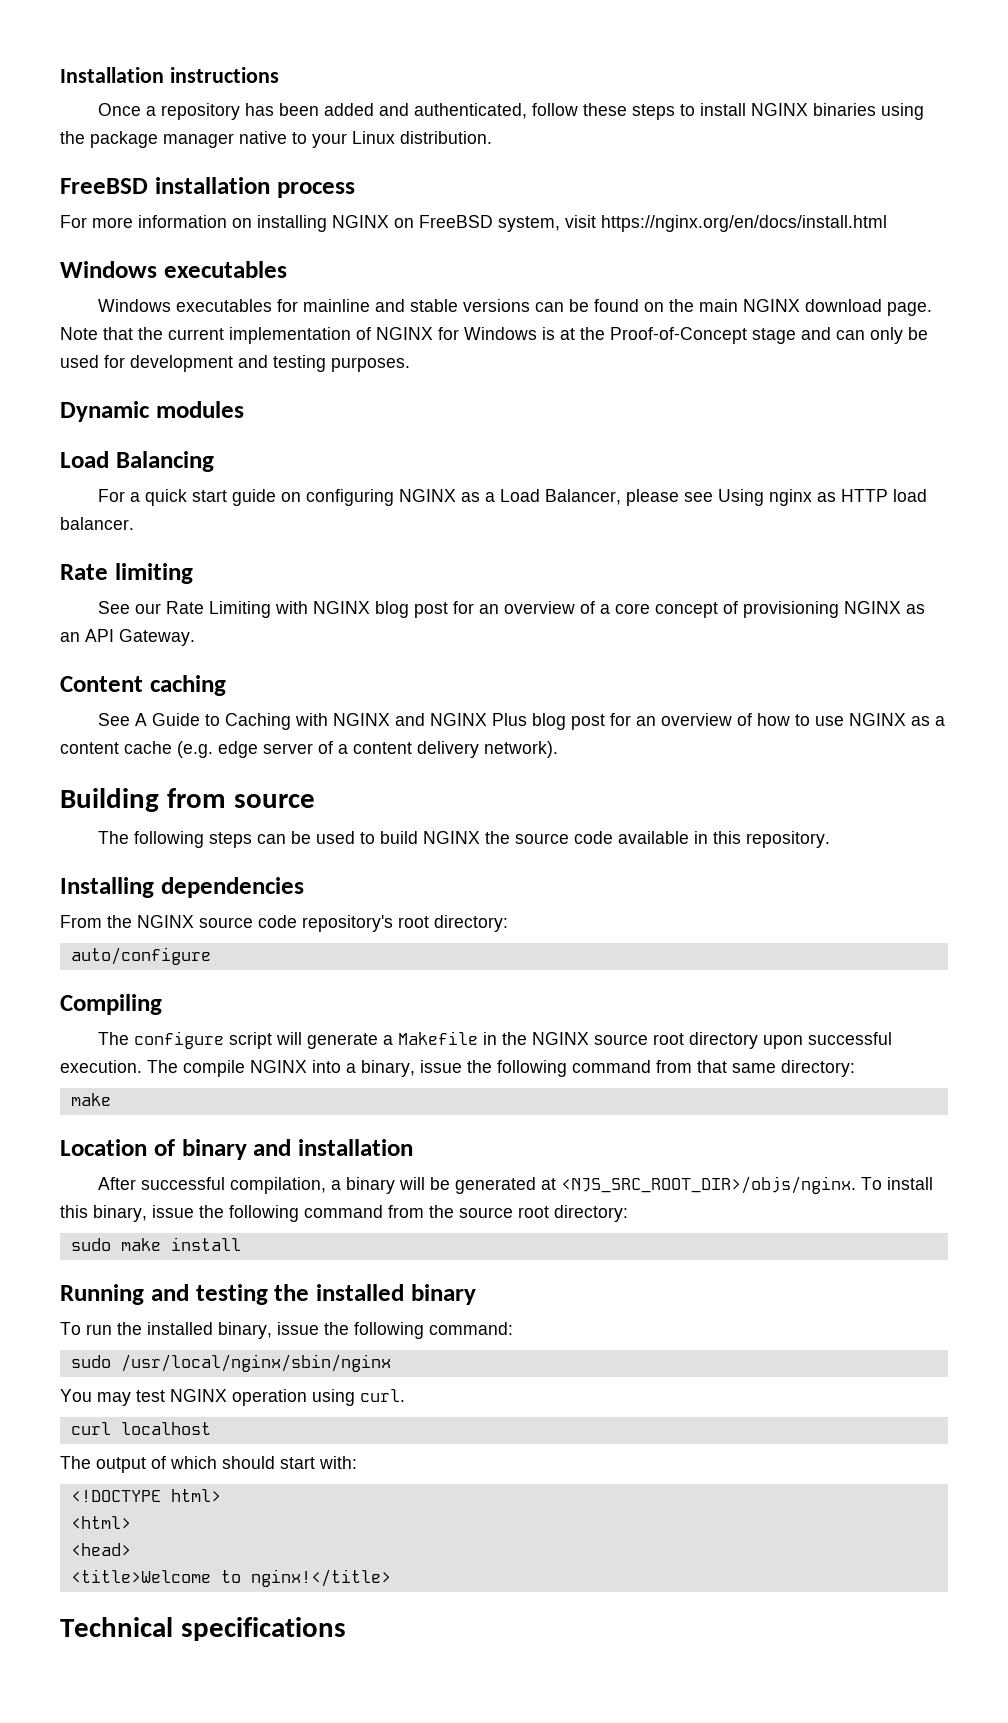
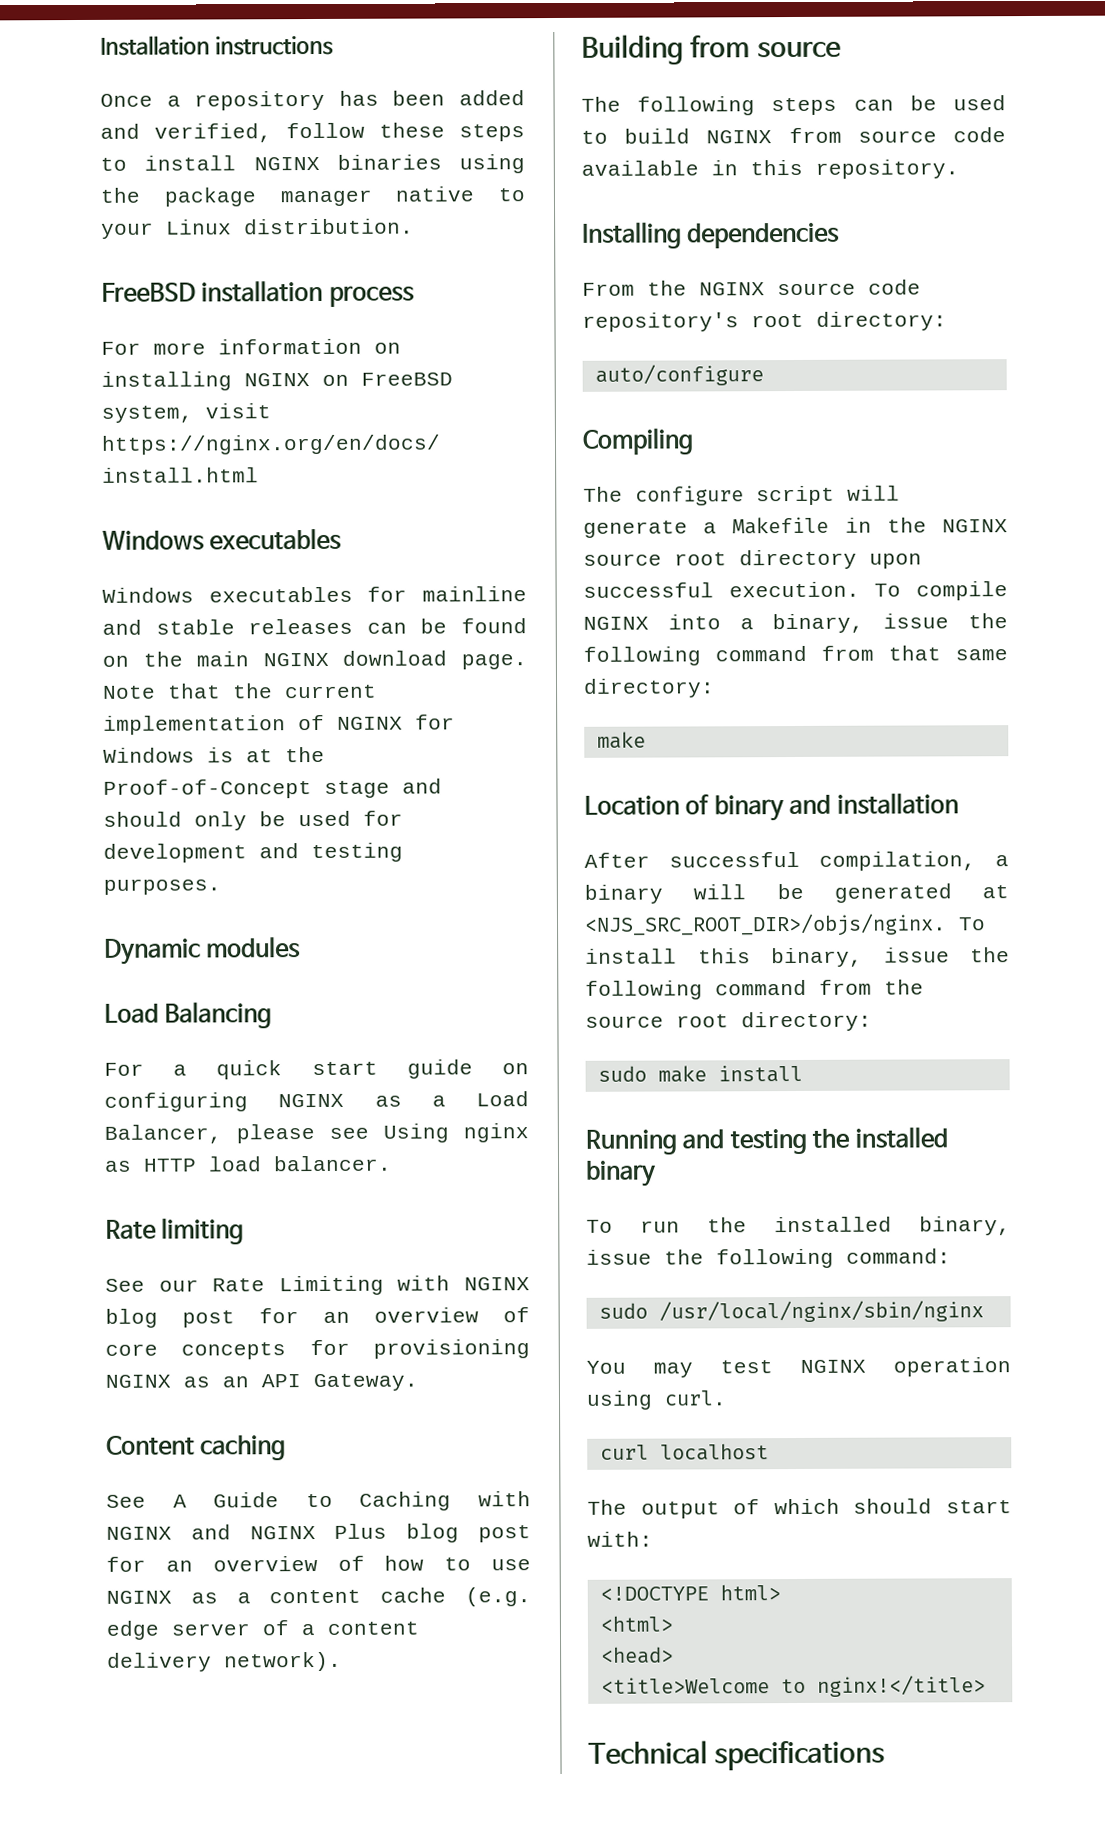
[414,103,528,119] authenticated, -> [154,123,272,143] verified,
[463,299,531,312] versions -> [248,618,354,635] releases
[836,330,865,340] can -> [103,811,182,827] should
[600,601,739,618] a core concept of -> [105,1339,350,1360] core concepts for
[485,831,511,844] the -> [788,127,842,144] from
[147,1060,178,1073] The -> [874,583,902,597] To

